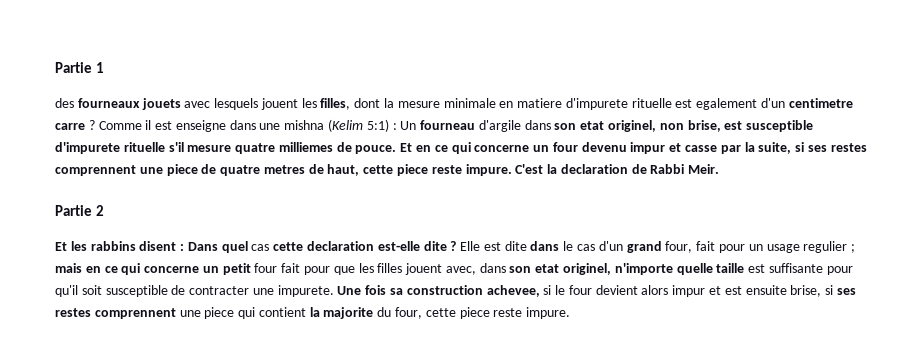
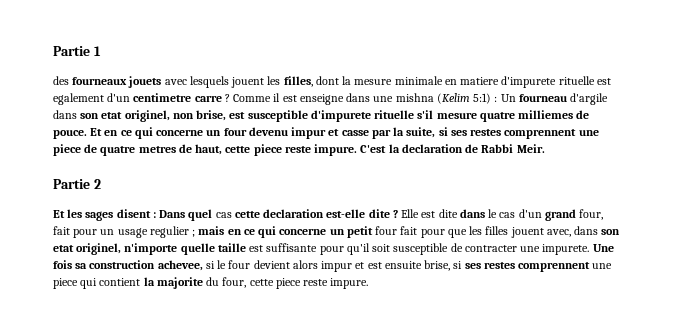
[90,241,136,251] rabbins -> [85,211,114,221] sages

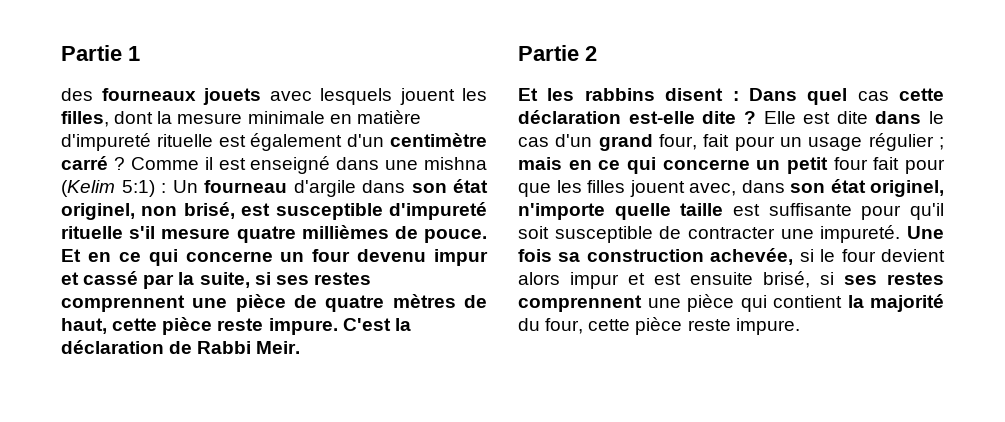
[460,76,611,88] [53,93,222,105] matiere d'impurete rituelle est egalement d'un centimetre carre -> [356,110,421,124] [61,133,488,151] [61,156,108,170] matière d'impureté rituelle est également d'un centimètre carré
[299,94,344,105] enseigne -> [250,156,331,174] enseigné
[101,112,123,119] etat -> [453,179,488,193] état
[196,110,227,121] brise, -> [183,202,235,219] brisé,
[310,110,371,122] d'impurete -> [389,202,487,220] d'impureté
[518,110,574,119] milliemes -> [301,225,389,239] millièmes
[341,130,369,136] casse -> [83,271,139,285] cassé
[53,144,81,156] piece -> [235,294,286,312] pièce
[138,146,176,153] metres -> [392,294,456,308] mètres
[253,144,282,156] piece -> [162,317,213,335] pièce
[401,144,463,153] declaration -> [61,340,164,354] déclaration
[85,211,114,221] sages -> [584,88,655,101] rabbins
[263,209,325,218] declaration -> [518,110,621,124] déclaration
[149,226,189,238] regulier -> [868,133,934,151] régulier
[53,245,74,252] etat -> [830,179,866,193] état
[542,244,590,255] impurete. -> [820,225,901,243] impureté.
[157,260,203,271] achevee, -> [710,248,794,265] achevée,
[424,260,613,272] [53,278,78,289] brise, si ses restes comprennent une piece -> [763,271,944,288] [518,294,734,312] brisé, si ses restes comprennent une pièce
[156,277,203,289] majorite -> [870,294,944,312] majorité
[275,278,301,289] piece -> [635,317,683,335] pièce

